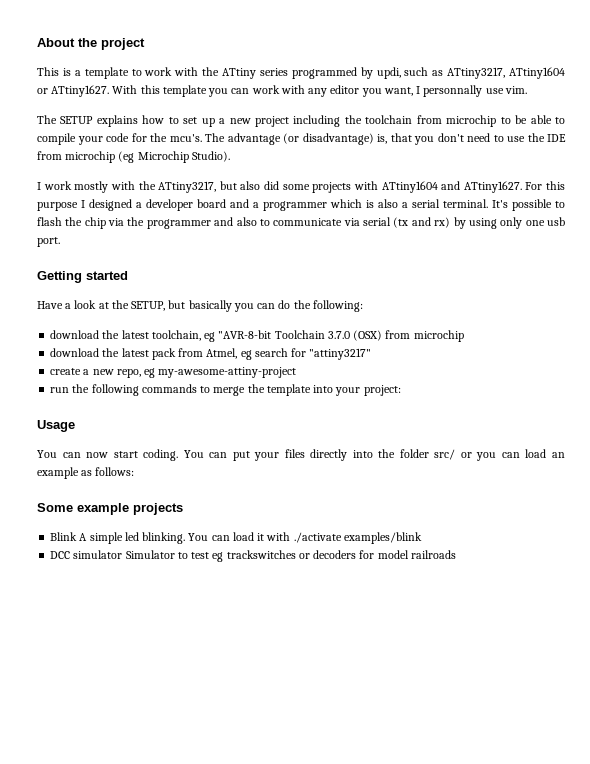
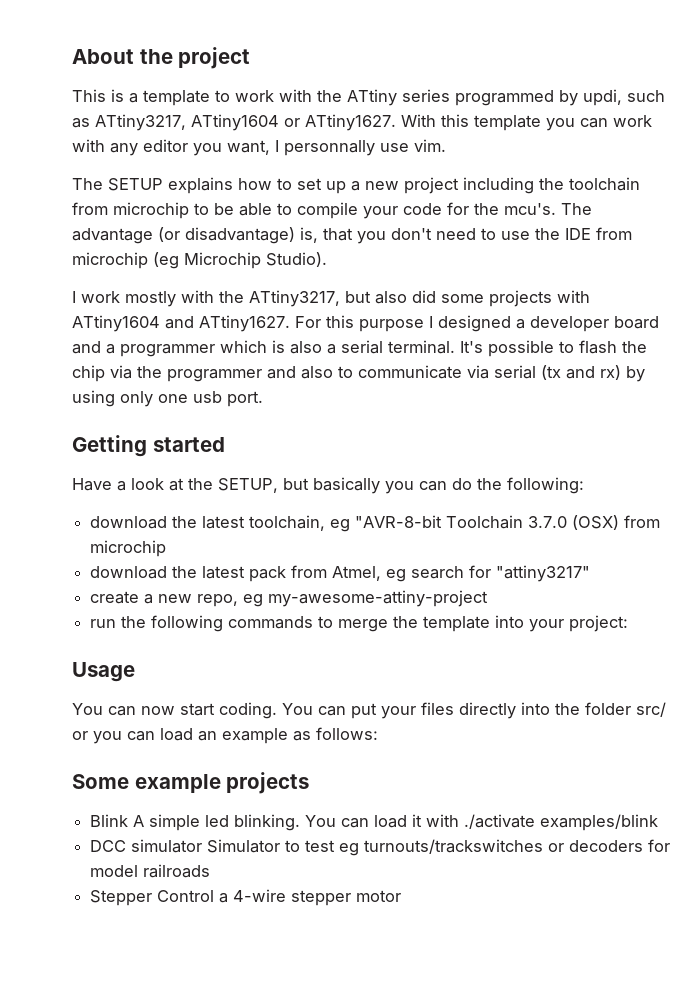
[226,550,296,559] trackswitches -> [364,839,544,854] turnouts/trackswitches
(456, 554) none -> [90,889,402,906] // Stepper Control a 4-wire stepper motor

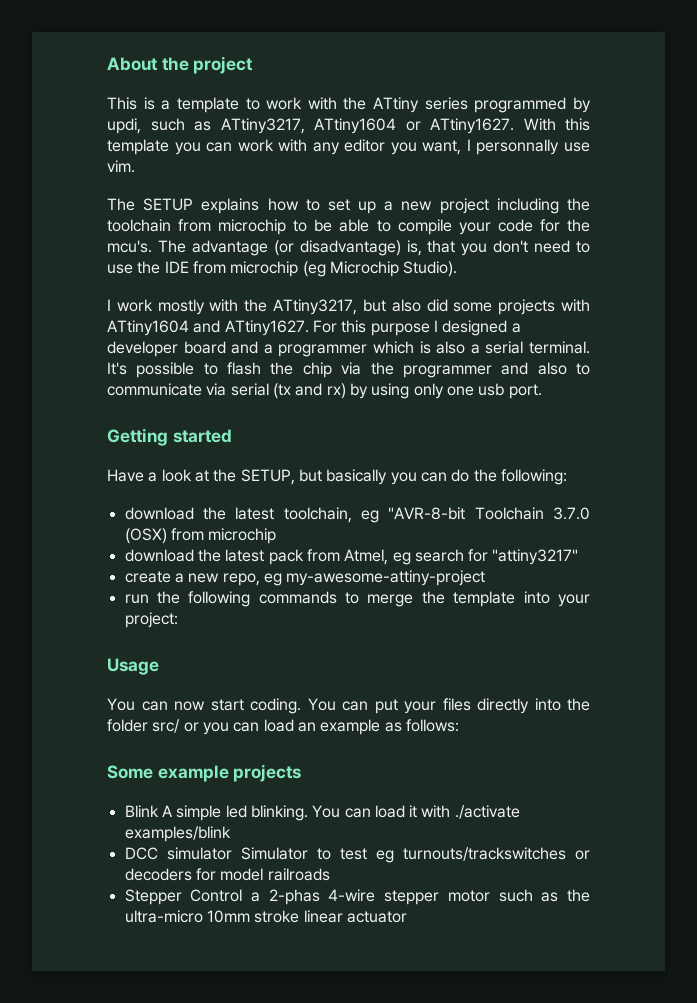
(229, 898) none -> [268,889,320,905] 2-phas
(402, 896) none -> [498,889,590,902] [124,910,407,923] such as the ultra-micro 10mm stroke linear actuator

